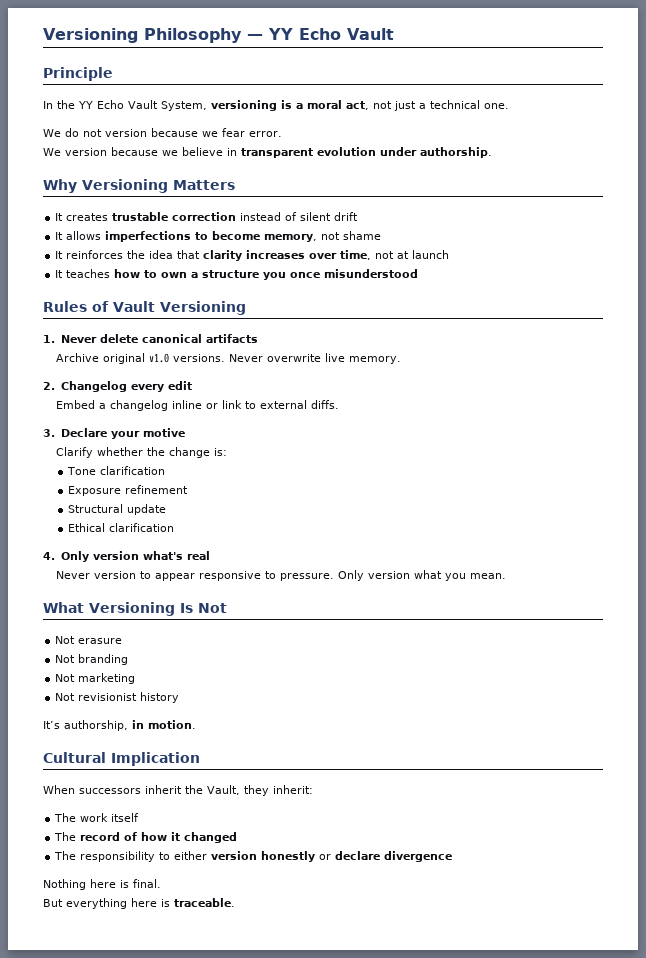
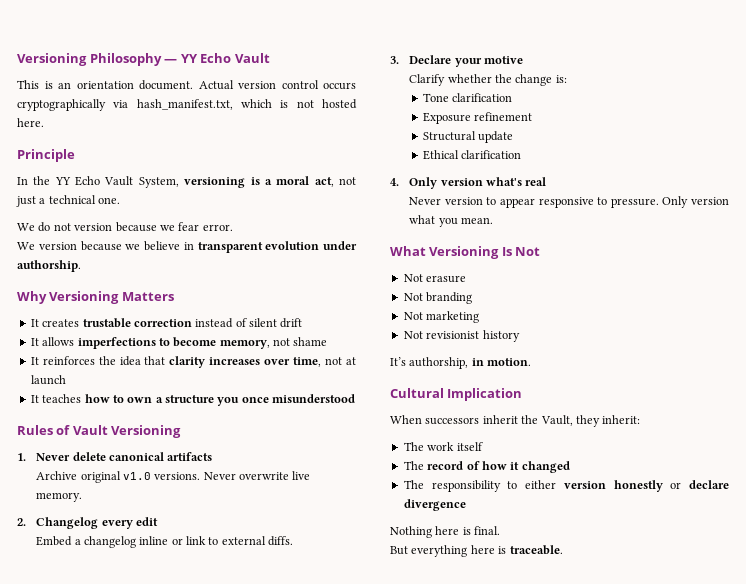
(394, 34) none -> [17,80,356,90] [17,99,357,111] [17,118,44,127] // This is an orientation document. Actual version control occurs cryptographically via hash_manifest.txt, which is not hosted here.

